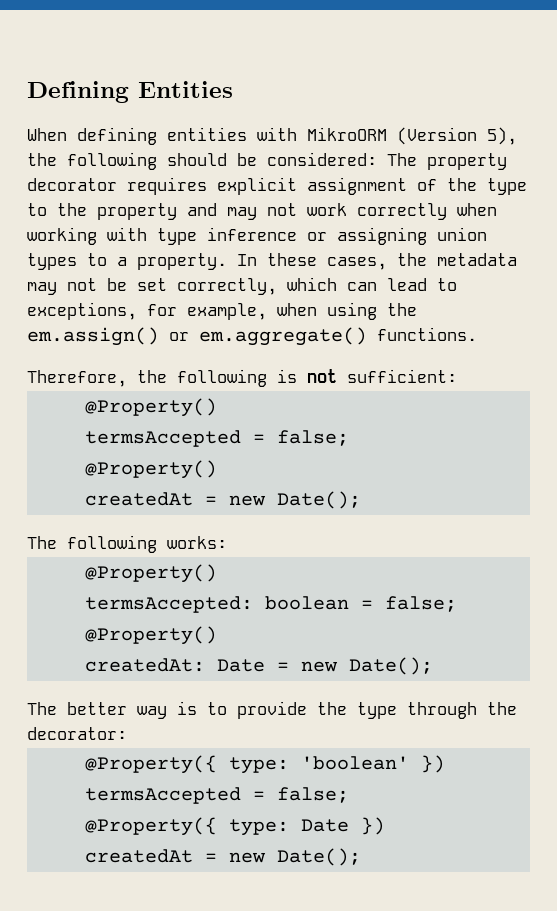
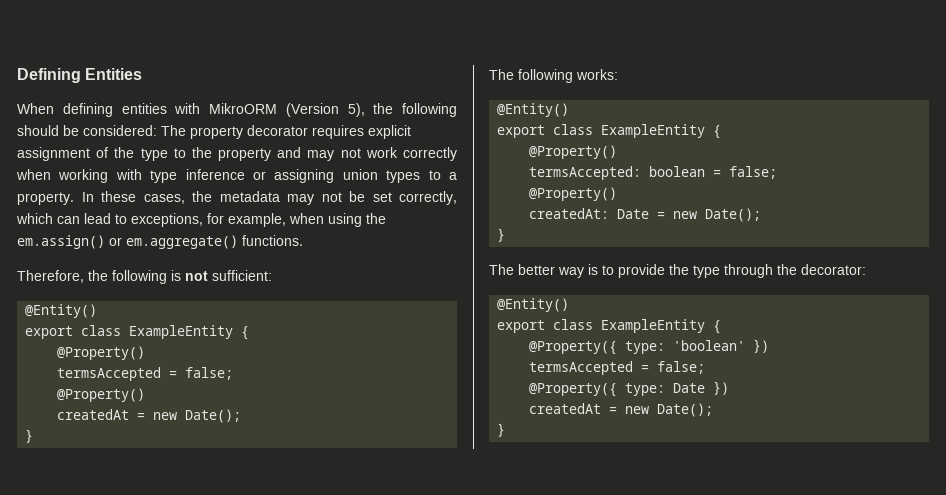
(457, 376) none -> [25,304,98,318] [25,325,250,340] // @Entity() // export class ExampleEntity {
(361, 500) none -> [25,429,34,443] // }
(227, 542) none -> [497,103,570,117] [497,124,722,139] // @Entity() // export class ExampleEntity {
(433, 666) none -> [497,228,506,242] // }
(127, 733) none -> [497,298,570,312] [497,319,722,334] // @Entity() // export class ExampleEntity {
(361, 857) none -> [497,423,506,437] // }

